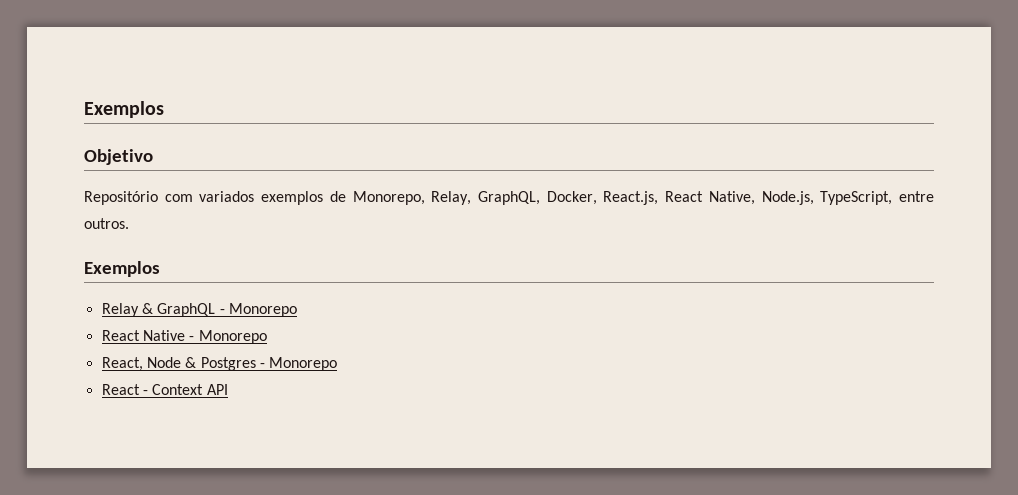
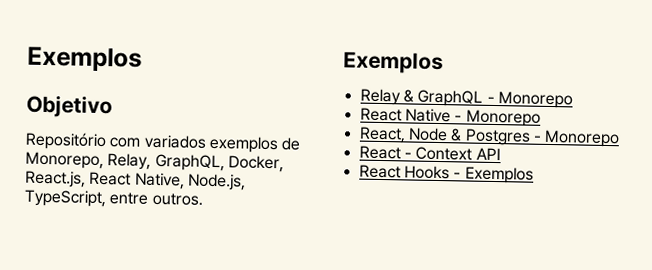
(228, 389) none -> [358,164,534,184] // React Hooks - Exemplos

